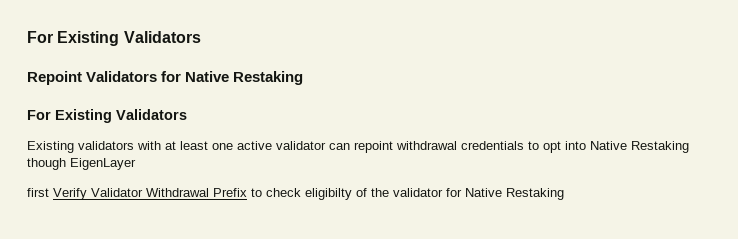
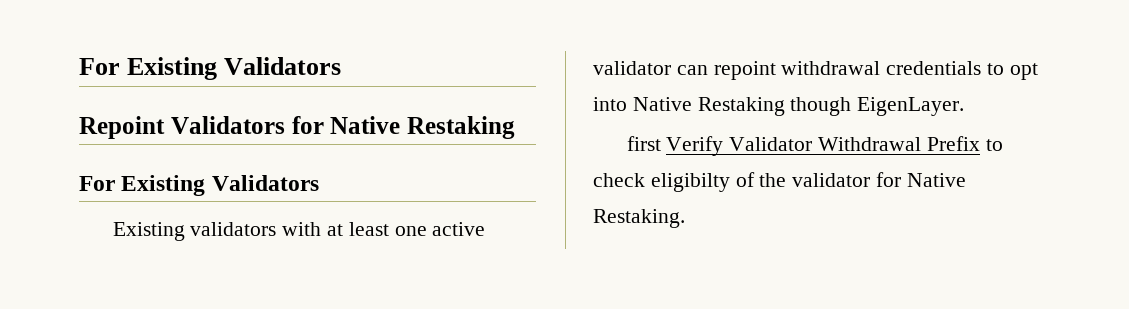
[70,158,136,170] EigenLayer -> [857,97,965,116] EigenLayer.
[506,188,564,200] Restaking -> [593,209,685,228] Restaking.

